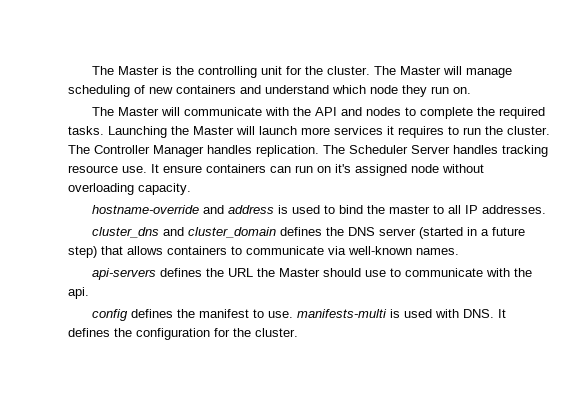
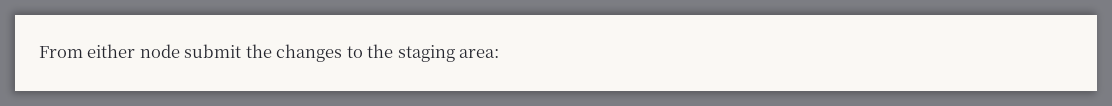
[91,66,512,78] [68,85,471,97] [91,107,545,119] [68,126,550,138] [68,145,548,157] [68,164,484,176] [68,183,191,195] [91,205,546,214] [91,227,525,239] [68,246,459,258] [91,268,532,280] [68,287,89,299] [91,309,506,321] [68,328,298,340] The Master is the controlling unit for the cluster. The Master will manage scheduling of new containers and understand which node they run on. // The Master will communicate with the API and nodes to complete the required tasks. Launching the Master will launch more services it requires to run the cluster. The Controller Manager handles replication. The Scheduler Server handles tracking resource use. It ensure containers can run on it's assigned node without overloading capacity. // hostname-override and address is used to bind the master to all IP addresses. // cluster_dns and cluster_domain defines the DNS server (started in a future step) that allows containers to communicate via well-known names. // api-servers defines the URL the Master should use to communicate with the api. // config defines the manifest to use. manifests-multi is used with DNS. It defines the configuration for the cluster. -> [39,44,500,62] From either node submit the changes to the staging area:

